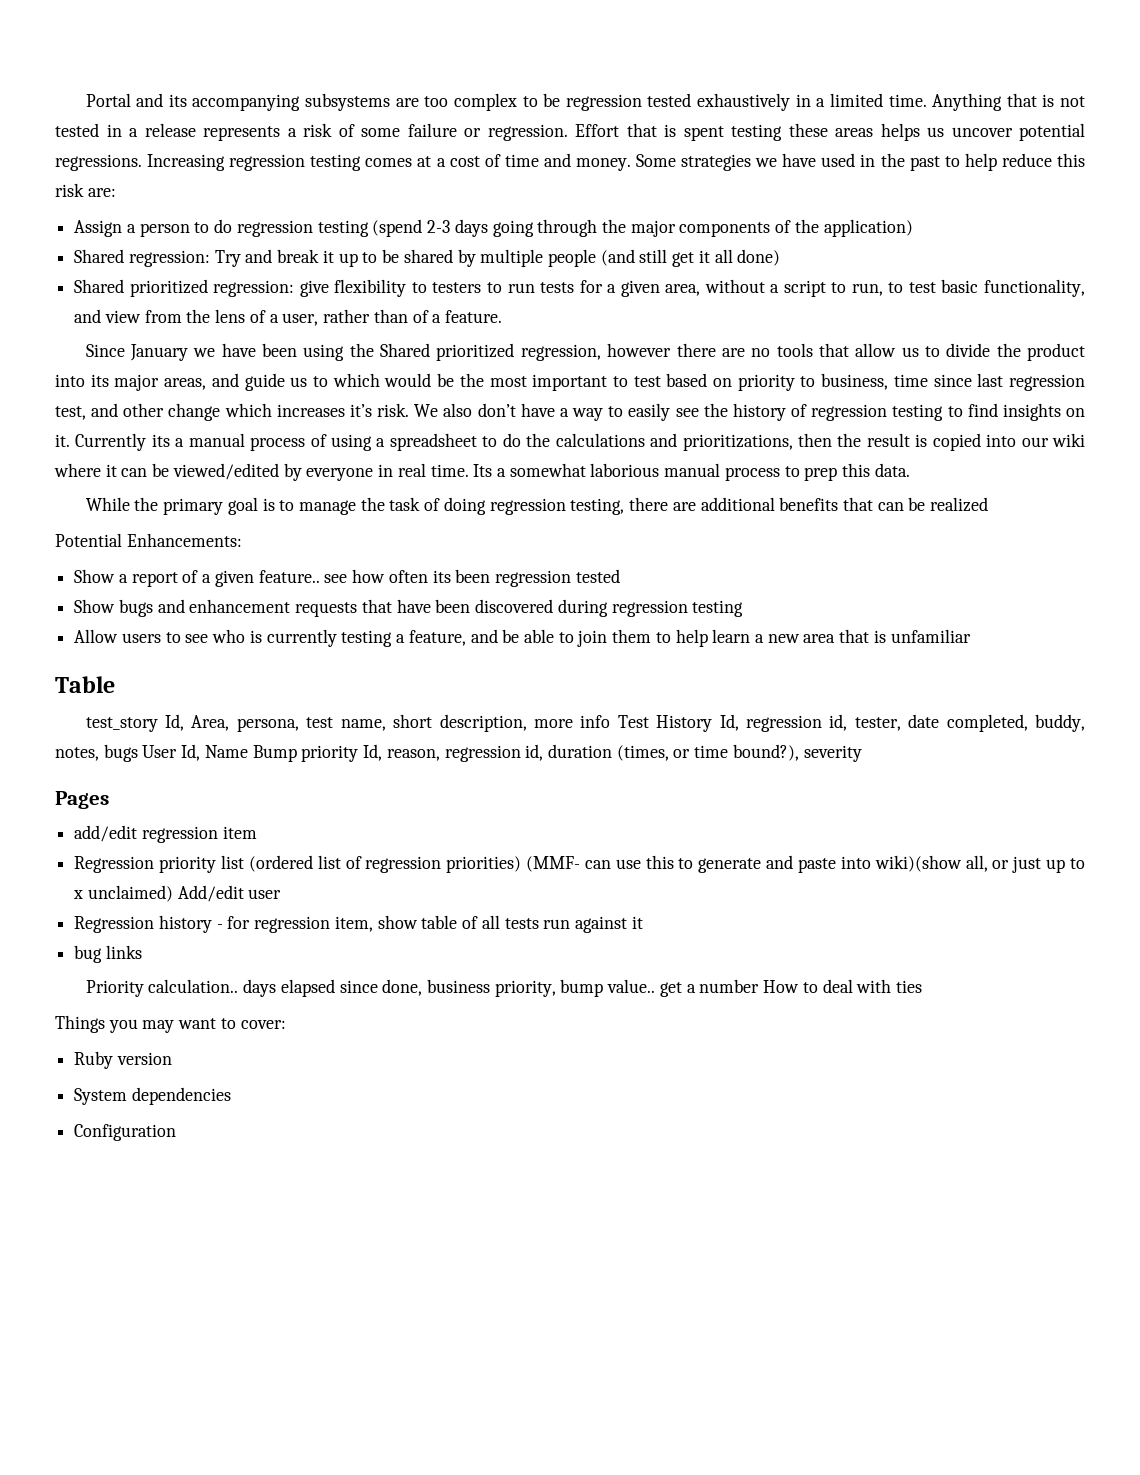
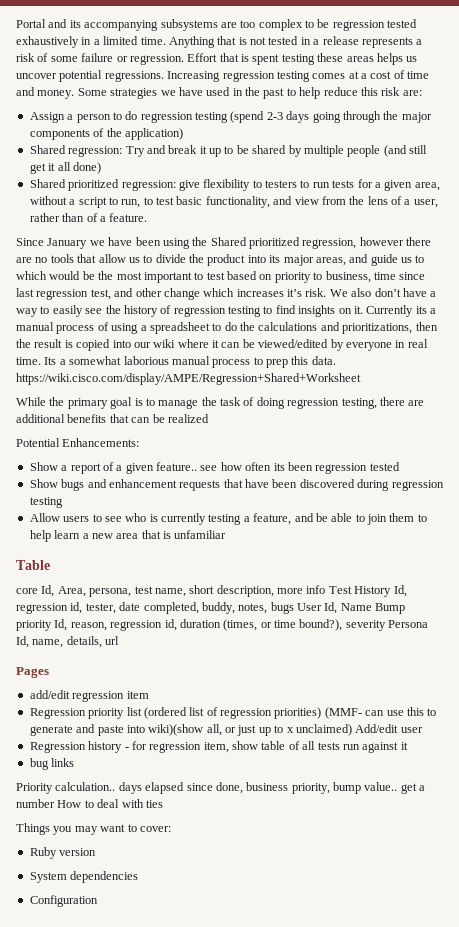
(910, 470) none -> [16,373,361,385] https://wiki.cisco.com/display/AMPE/Regression+Shared+Worksheet
[85,717,158,732] test_story -> [16,588,38,594] core
(862, 753) none -> [388,620,429,628] [16,636,120,648] Persona Id, name, details, url

